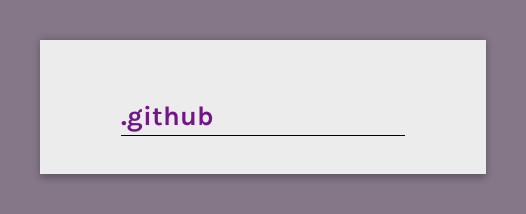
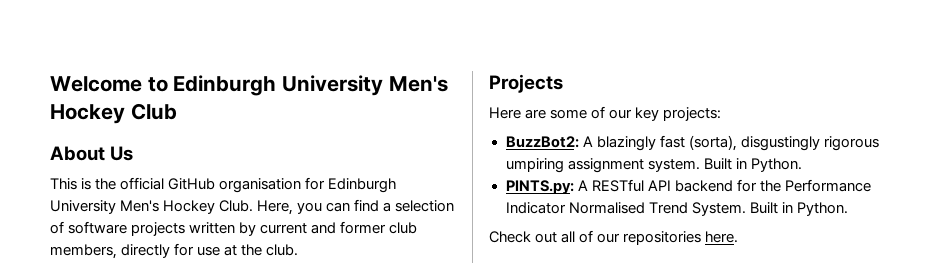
[121,105,214,132] .github -> [50,75,448,96] [50,103,177,124] [50,146,134,161] [50,177,397,193] [50,199,455,215] [50,221,418,236] [50,243,299,259] [489,74,563,93] [489,106,722,121] [505,135,879,151] [505,158,802,173] [505,179,871,194] [505,202,848,216] [489,230,739,245] Welcome to Edinburgh University Men's Hockey Club // About Us // This is the official GitHub organisation for Edinburgh University Men's Hockey Club. Here, you can find a selection of software projects written by current and former club members, directly for use at the club. // Projects // Here are some of our key projects: // BuzzBot2: A blazingly fast (sorta), disgustingly rigorous umpiring assignment system. Built in Python. // PINTS.py: A RESTful API backend for the Performance Indicator Normalised Trend System. Built in Python. // Check out all of our repositories here.

